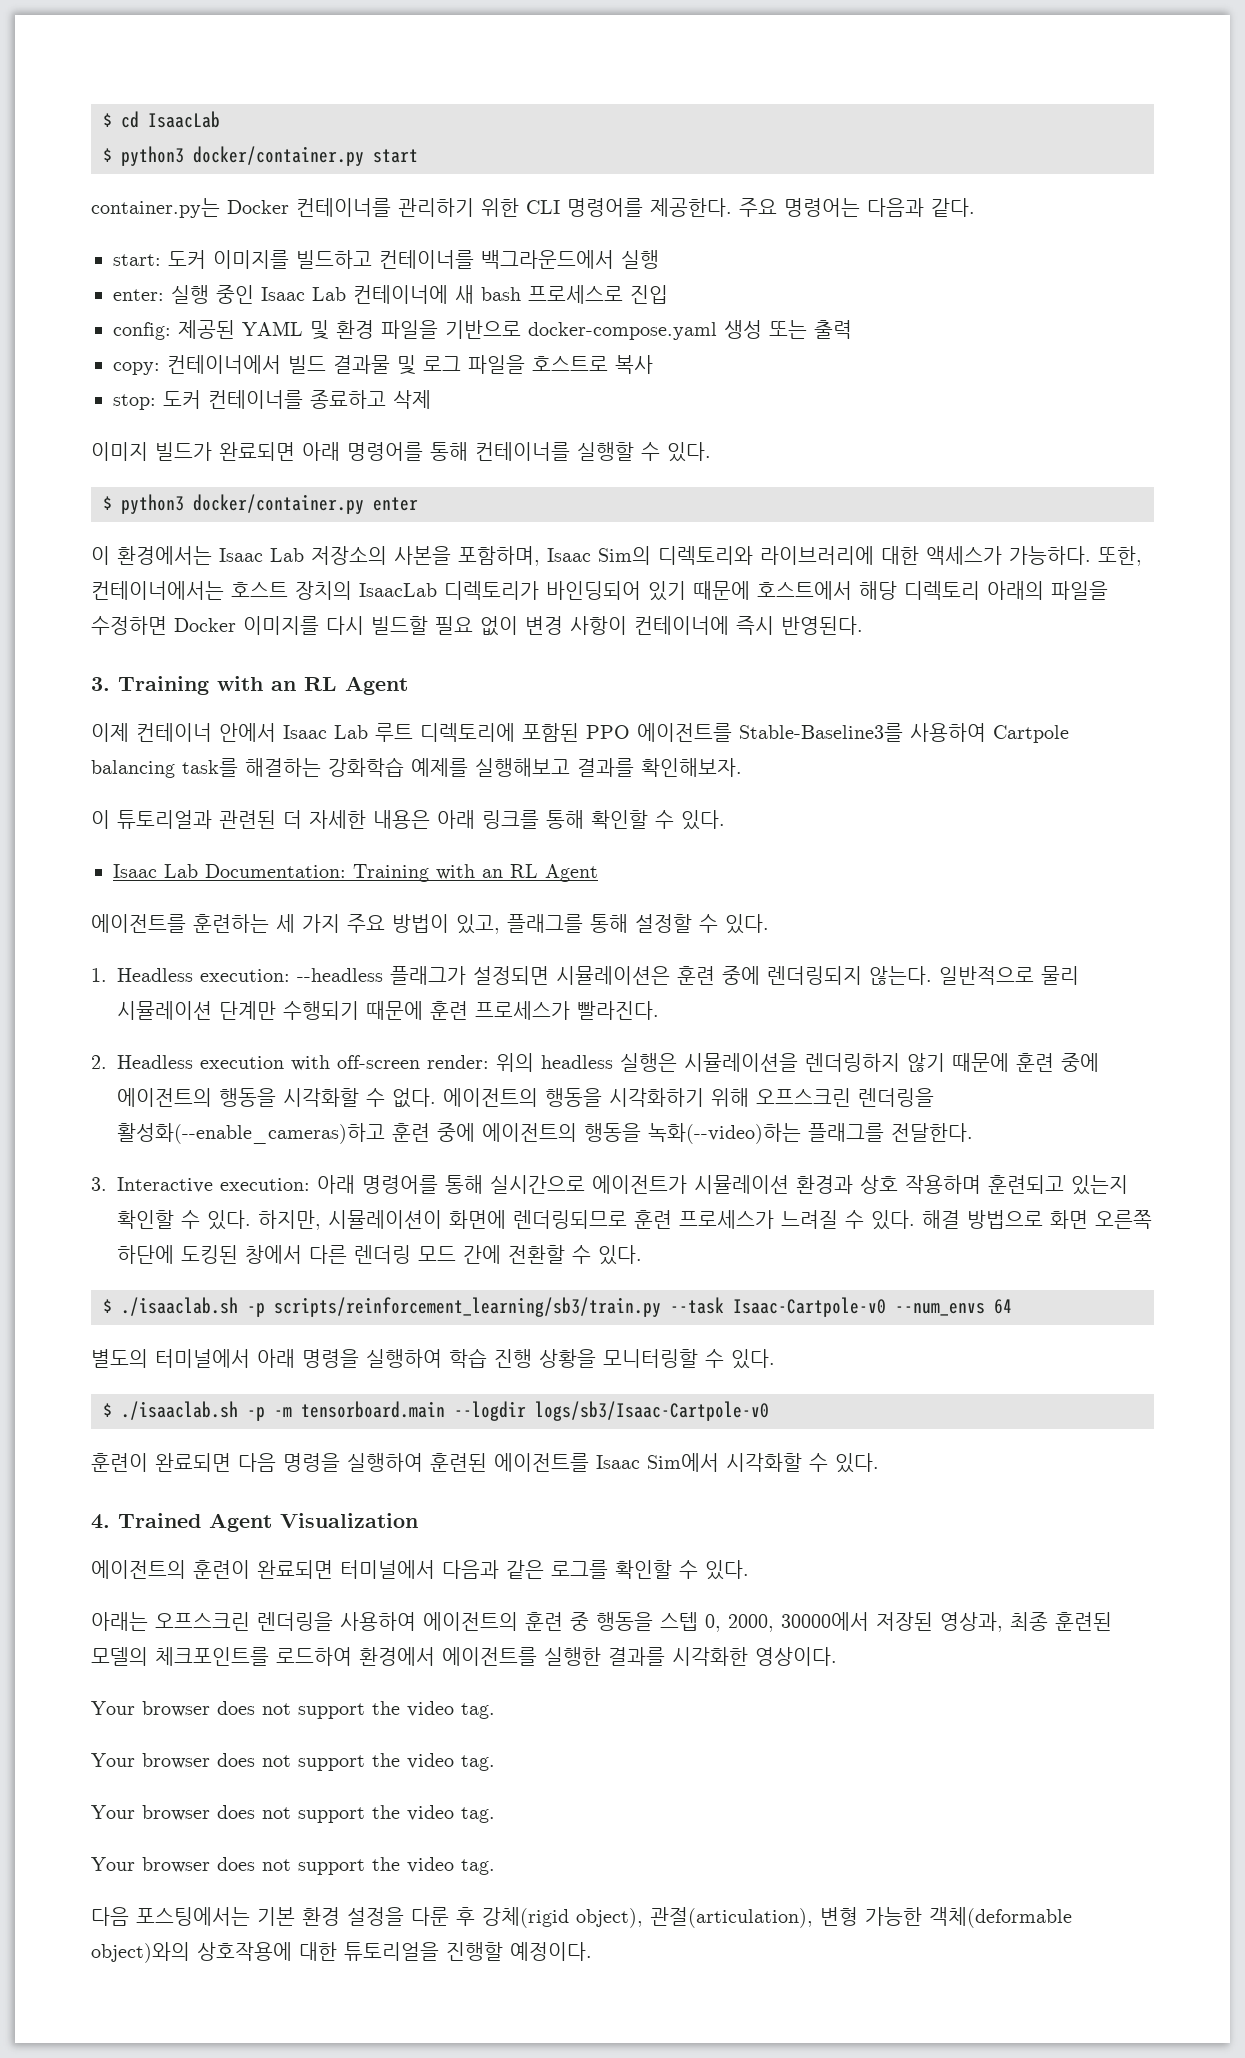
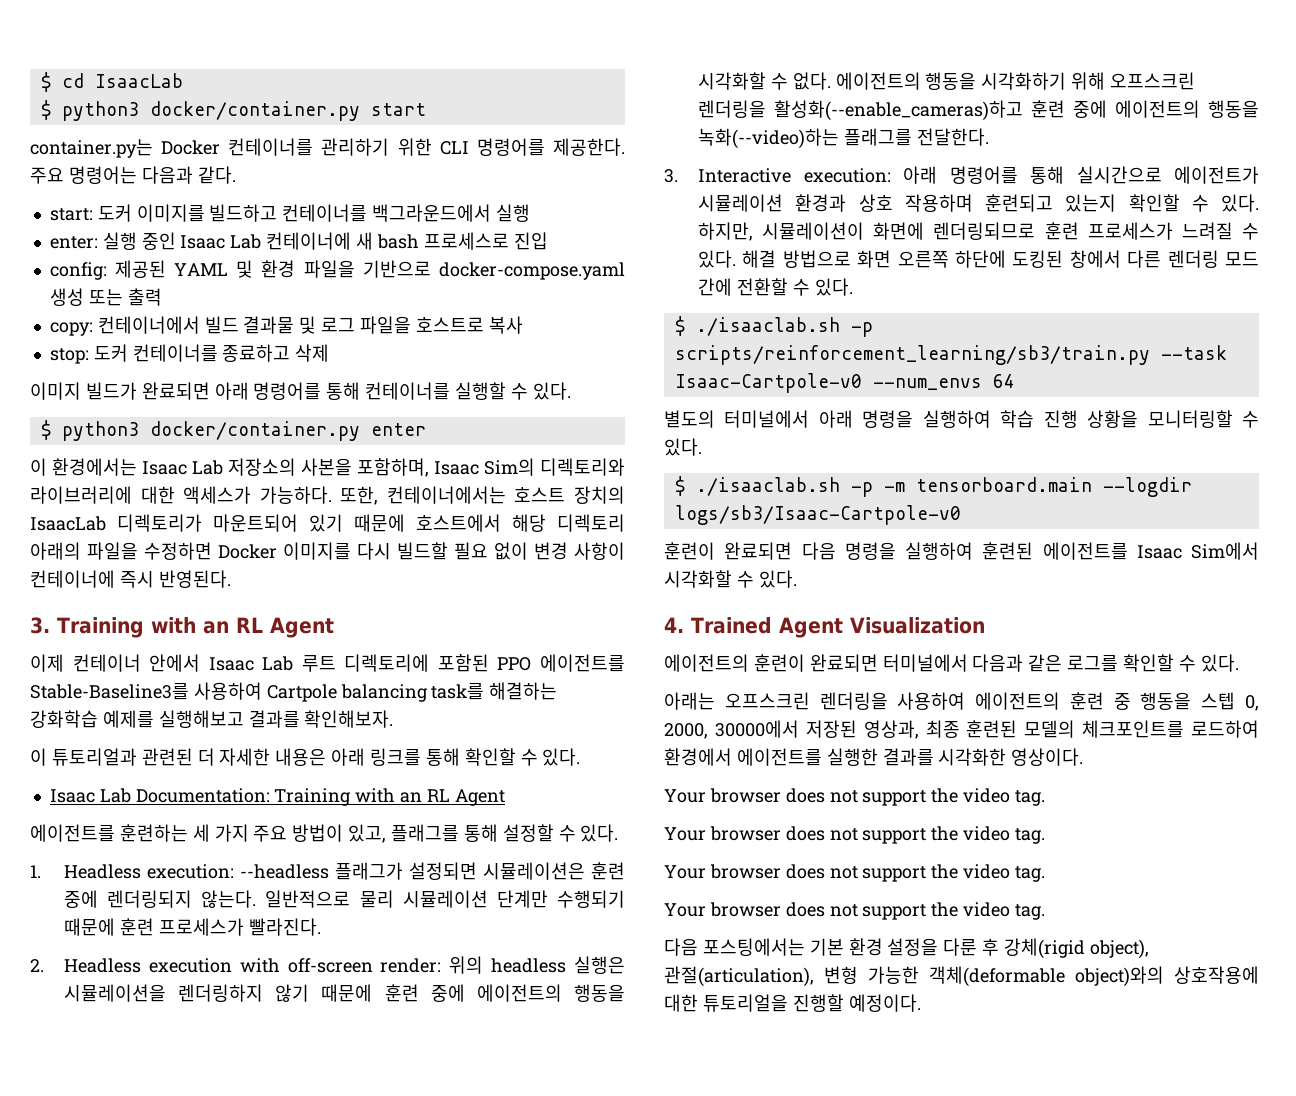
[546,581,641,600] 바인딩되어 -> [213,514,298,532] 마운트되어

